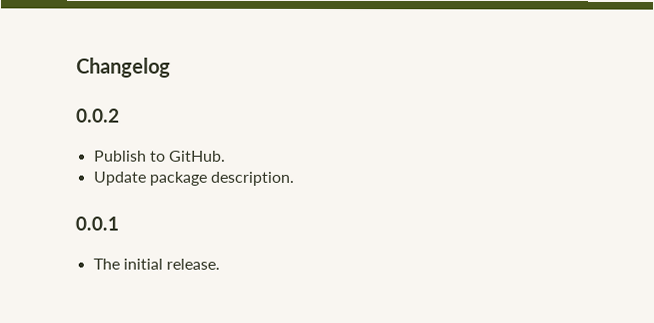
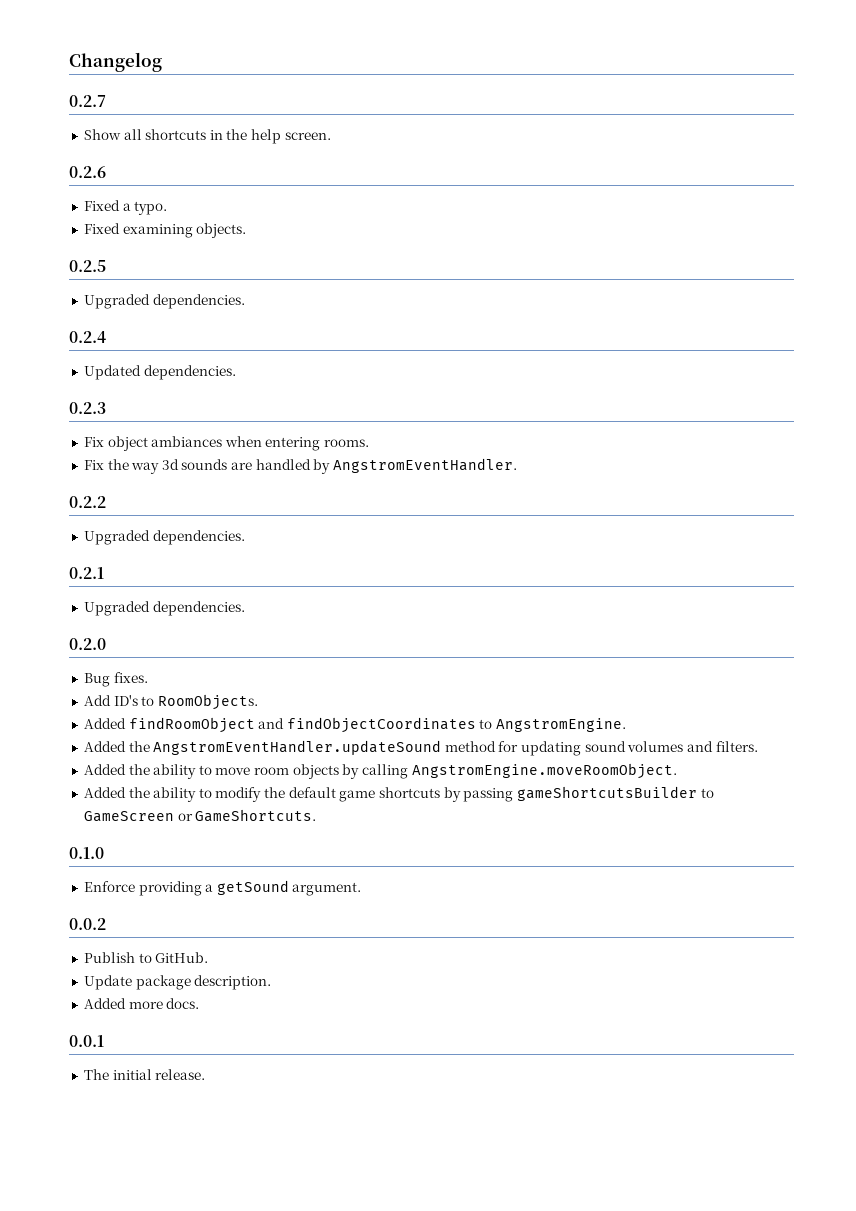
(171, 67) none -> [69,95,106,107] [83,129,331,144] [69,166,106,178] [83,200,168,215] [83,223,247,238] [69,260,106,272] [83,294,245,309] [69,331,106,343] [83,365,236,380] [69,402,106,414] [83,436,370,451] [83,458,518,474] [69,496,106,508] [83,530,245,545] [69,567,104,579] [83,601,245,616] [69,638,106,650] [83,672,148,687] [83,694,258,710] [83,717,627,733] [83,740,758,756] [83,763,677,779] [83,786,714,802] [83,809,317,822] [69,847,104,859] [83,880,362,896] // 0.2.7 // Show all shortcuts in the help screen. // 0.2.6 // Fixed a typo. // Fixed examining objects. // 0.2.5 // Upgraded dependencies. // 0.2.4 // Updated dependencies. // 0.2.3 // Fix object ambiances when entering rooms. // Fix the way 3d sounds are handled by AngstromEventHandler. // 0.2.2 // Upgraded dependencies. // 0.2.1 // Upgraded dependencies. // 0.2.0 // Bug fixes. // Add ID's to RoomObjects. // Added findRoomObject and findObjectCoordinates to AngstromEngine. // Added the AngstromEventHandler.updateSound method for updating sound volumes and filters. // Added the ability to move room objects by calling AngstromEngine.moveRoomObject. // Added the ability to modify the default game shortcuts by passing gameShortcutsBuilder to GameScreen or GameShortcuts. // 0.1.0 // Enforce providing a getSound argument.
(295, 178) none -> [83,998,200,1009] // Added more docs.

